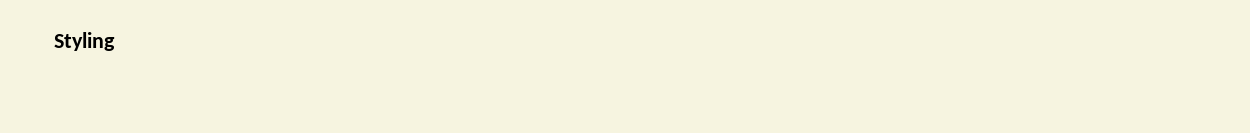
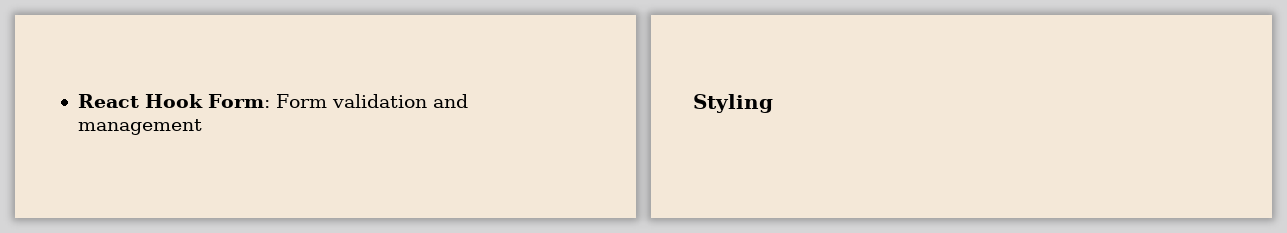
(54, 41) none -> [77,94,468,108] [77,119,202,135] React Hook Form: Form validation and management //

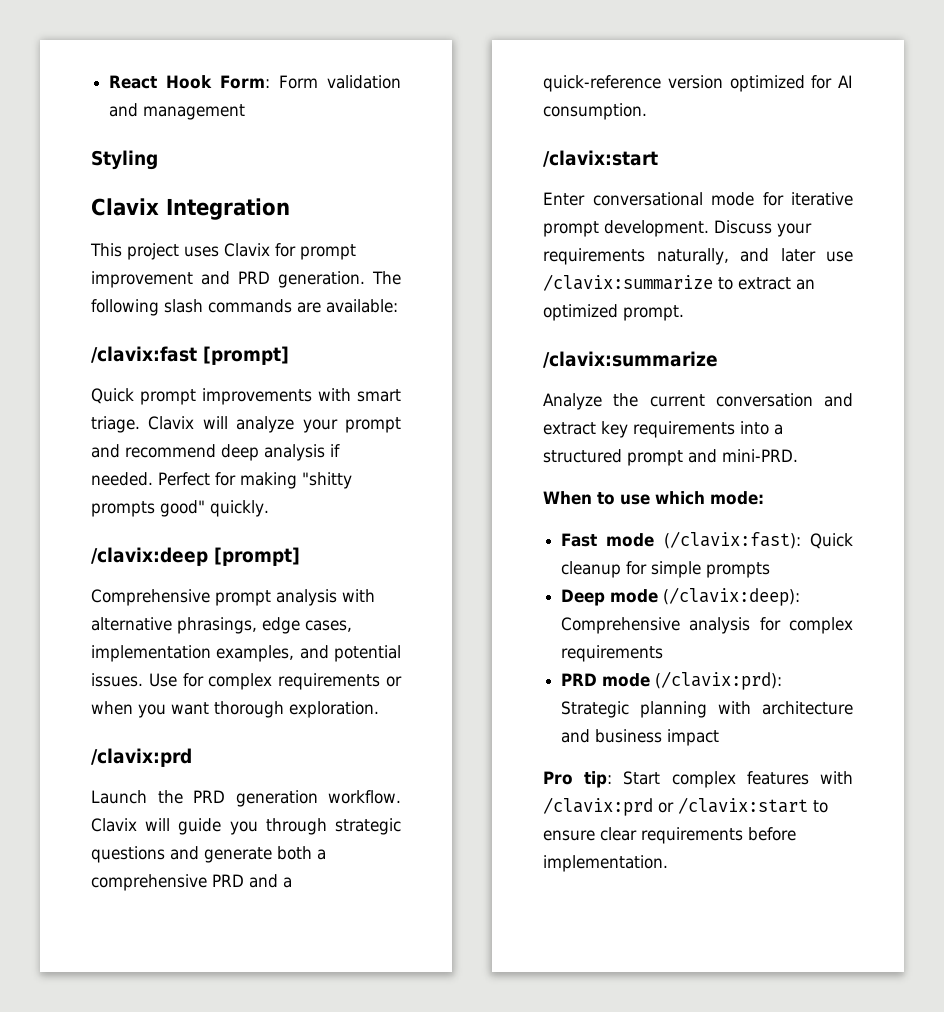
(773, 103) none -> [91,198,290,220] [90,243,356,260] [91,271,401,288] [91,299,398,316] [91,346,289,365] [91,388,401,405] [91,416,401,433] [91,444,340,461] [91,472,352,489] [91,500,269,517] [91,547,300,566] [91,589,375,606] [91,617,352,634] [91,645,401,662] [91,673,402,690] [91,701,379,718] [91,748,192,767] [91,790,402,807] [91,818,401,835] [91,846,326,863] [91,874,292,891] [543,75,853,92] [543,103,647,120] [543,150,658,167] [543,192,853,206] [543,220,812,237] [543,248,853,265] [543,274,815,291] [543,304,684,321] [543,351,718,368] [543,393,853,410] [543,421,783,438] [543,449,798,466] [543,491,764,505] [561,531,853,549] [561,561,771,578] [561,587,801,606] [561,617,853,634] [561,645,664,662] [561,671,783,690] [561,701,853,718] [561,729,720,746] [543,771,853,788] [543,797,828,816] [543,827,796,844] [543,855,668,872] // Clavix Integration // This project uses Clavix for prompt improvement and PRD generation. The following slash commands are available: // /clavix:fast [prompt] // Quick prompt improvements with smart triage. Clavix will analyze your prompt and recommend deep analysis if needed. Perfect for making "shitty prompts good" quickly. // /clavix:deep [prompt] // Comprehensive prompt analysis with alternative phrasings, edge cases, implementation examples, and potential issues. Use for complex requirements or when you want thorough exploration. // /clavix:prd // Launch the PRD generation workflow. Clavix will guide you through strategic questions and generate both a comprehensive PRD and a quick-reference version optimized for AI consumption. // /clavix:start // Enter conversational mode for iterative prompt development. Discuss your requirements naturally, and later use /clavix:summarize to extract an optimized prompt. // /clavix:summarize // Analyze the current conversation and extract key requirements into a structured prompt and mini-PRD. // When to use which mode: // Fast mode (/clavix:fast): Quick cleanup for simple prompts // Deep mode (/clavix:deep): Comprehensive analysis for complex requirements // PRD mode (/clavix:prd): Strategic planning with architecture and business impact // Pro tip: Start complex features with /clavix:prd or /clavix:start to ensure clear requirements before implementation.

